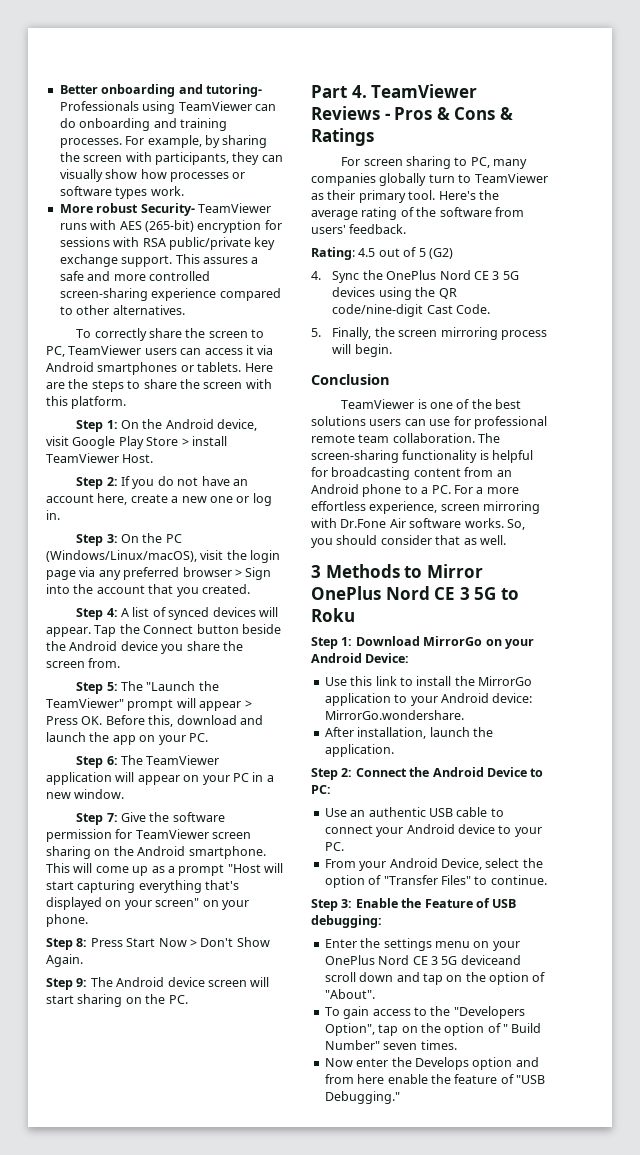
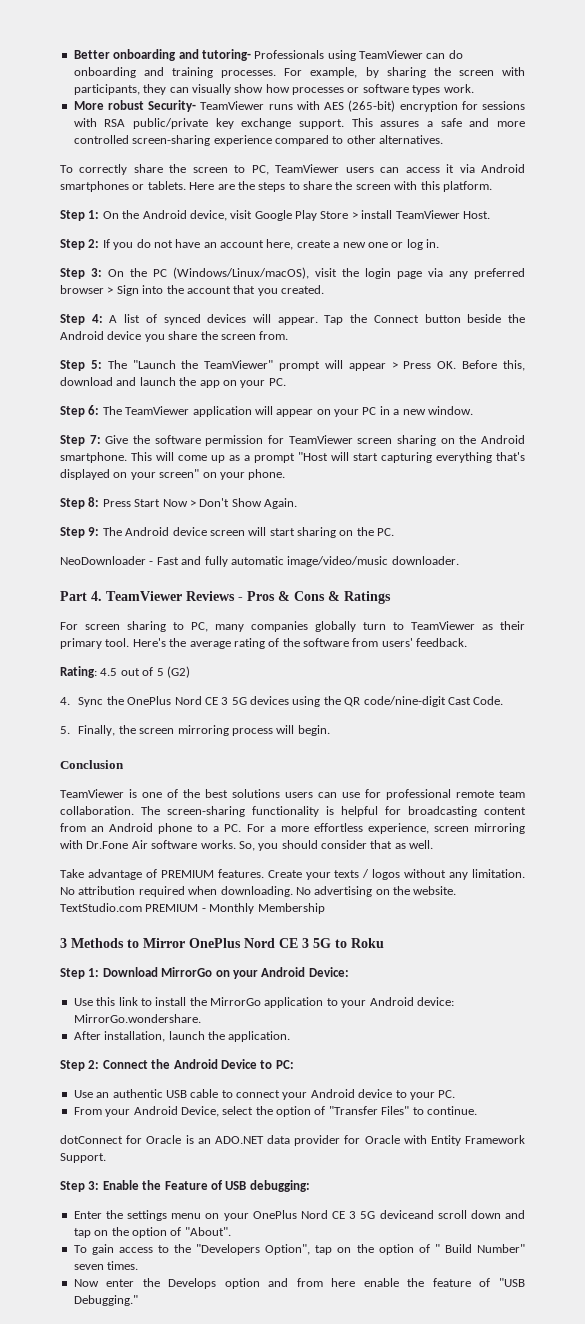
(188, 999) none -> [60,556,459,567] // NeoDownloader - Fast and fully automatic image/video/music downloader.
(506, 540) none -> [60,869,526,880] [60,886,457,897] [60,903,325,914] // Take advantage of PREMIUM features. Create your texts / logos without any limitation. No attribution required when downloading. No advertising on the website. TextStudio.com PREMIUM - Monthly Membership
(547, 880) none -> [60,1135,525,1146] [60,1153,106,1163] // dotConnect for Oracle is an ADO.NET data provider for Oracle with Entity Framework Support.

